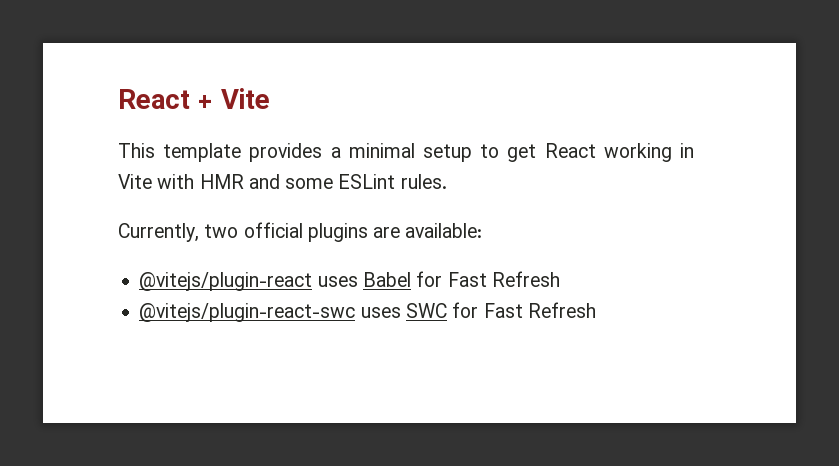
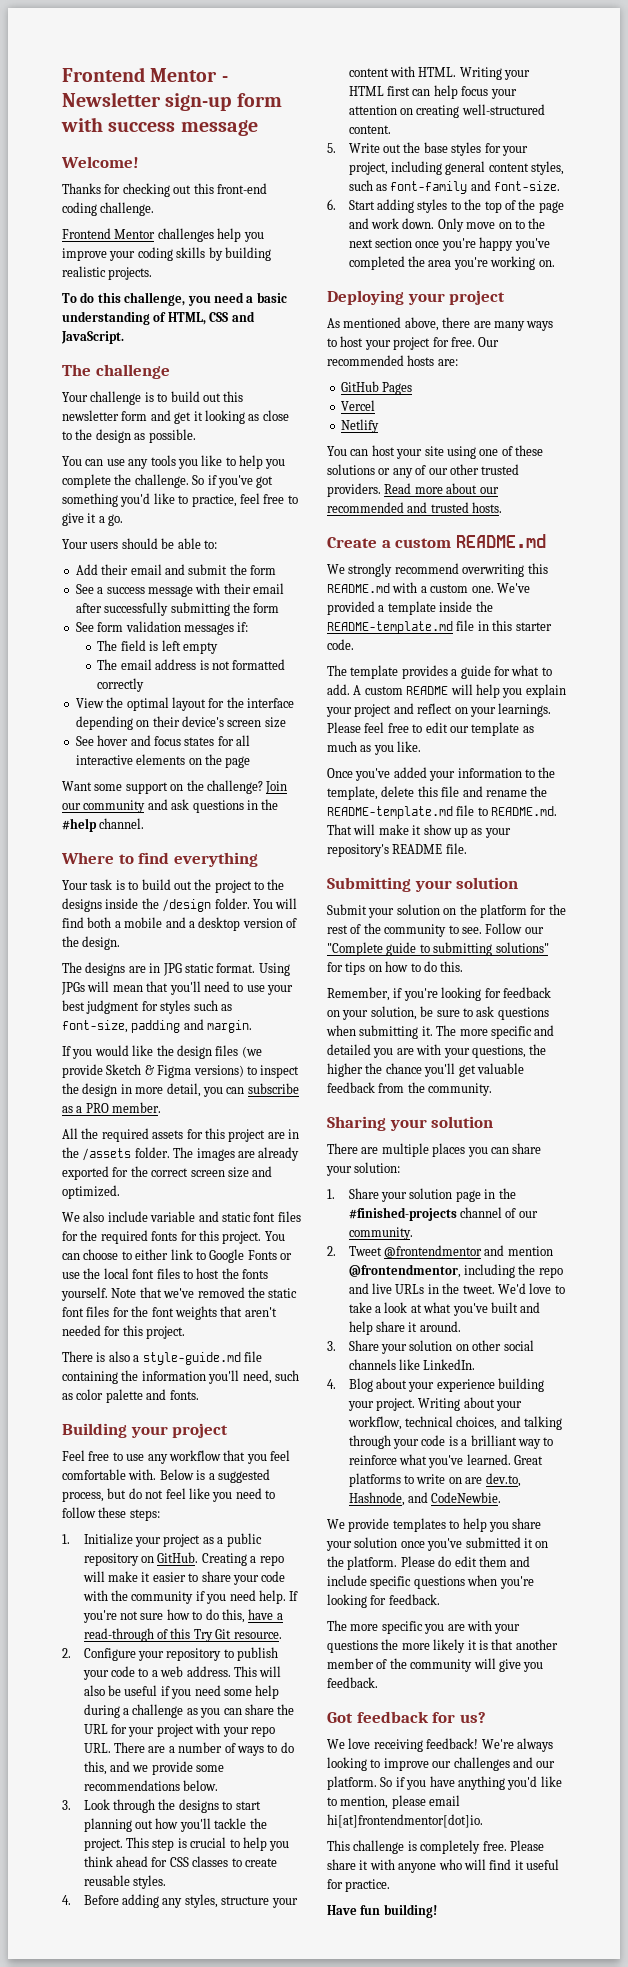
[118,88,270,109] [118,143,694,162] [118,174,447,189] [118,222,483,242] [139,271,560,291] [139,302,596,322] React + Vite // This template provides a minimal setup to get React working in Vite with HMR and some ESLint rules. // Currently, two official plugins are available: // @vitejs/plugin-react uses Babel for Fast Refresh // @vitejs/plugin-react-swc uses SWC for Fast Refresh -> [62,67,228,82] [62,92,282,111] [61,117,258,136] [61,156,139,168] [62,183,267,197] [62,202,155,216] [62,228,264,242] [62,247,271,261] [62,266,153,280] [62,292,287,306] [62,311,255,325] [61,331,124,344] [62,364,170,379] [62,391,244,405] [62,410,289,424] [62,429,196,443] [62,455,286,469] [62,474,274,488] [62,493,298,507] [62,513,124,526] [62,538,217,549] [75,564,276,575] [75,583,284,597] [75,602,280,616] [75,621,249,635] [97,640,218,654] [97,659,286,670] [97,678,145,692] [75,697,294,711] [75,716,286,730] [75,735,250,746] [75,754,251,768] [62,780,288,794] [62,799,279,813] [62,818,145,832] [61,852,258,867] [62,879,285,893] [62,898,298,912] [62,917,297,931] [62,936,121,950] [62,962,290,976] [61,981,293,995] [62,1000,232,1014] [62,1019,253,1033] [62,1045,262,1059] [62,1064,300,1078] [62,1083,299,1097] [62,1102,162,1113] [62,1128,299,1142] [62,1147,300,1161] [62,1166,273,1180] [62,1185,120,1199] [62,1211,301,1222] [62,1230,285,1244] [62,1249,292,1263] [62,1268,268,1279] [61,1287,298,1301] [62,1306,277,1320] [62,1325,186,1339] [62,1351,262,1365] [62,1370,299,1384] [62,1389,199,1403] [62,1423,229,1438] [62,1450,290,1464] [62,1469,270,1483] [62,1488,275,1502] [62,1507,160,1521] [62,1533,262,1547] [83,1552,284,1566] [82,1571,286,1585] [82,1590,299,1604] [82,1609,283,1623] [83,1628,282,1642] [62,1647,279,1661] [82,1666,282,1680] [83,1685,280,1699] [83,1704,295,1718] [83,1723,275,1737] [83,1742,294,1756] [83,1761,225,1775] [83,1780,219,1791] [62,1799,261,1813] [83,1818,267,1832] [83,1837,290,1851] [83,1856,277,1867] [83,1875,167,1889] [62,1894,298,1908] [348,66,531,80] [348,85,517,99] [348,104,545,118] [348,125,391,134] [327,142,528,156] [348,161,565,175] [348,180,561,194] [327,199,564,213] [348,218,546,232] [348,237,550,251] [348,256,555,270] [327,290,506,305] [327,317,554,331] [327,336,500,350] [327,355,458,366] [340,381,413,395] [340,400,375,411] [340,419,379,433] [327,445,543,459] [327,464,520,478] [327,483,499,497] [327,502,503,513] [327,534,546,548] [327,563,548,577] [327,582,530,593] [327,601,493,615] [327,620,552,634] [327,639,354,650] [327,665,552,679] [327,684,566,698] [326,703,552,717] [327,722,534,736] [327,741,422,755] [327,767,556,781] [327,786,548,800] [327,805,558,819] [327,824,511,838] [327,843,467,857] [327,877,519,892] [327,904,566,918] [327,923,544,937] [327,942,549,956] [327,961,464,975] [327,987,551,1001] [327,1006,549,1020] [326,1025,555,1039] [327,1044,547,1058] [327,1063,524,1077] [327,1082,493,1096] [327,1116,494,1131] [327,1143,542,1157] [326,1162,401,1176] [327,1188,516,1202] [348,1207,538,1221] [348,1227,413,1240] [327,1245,553,1258] [348,1264,563,1278] [348,1283,565,1294] [348,1302,541,1316] [348,1321,461,1335] [327,1340,534,1354] [348,1359,476,1370] [327,1378,545,1392] [347,1397,523,1411] [347,1416,563,1430] [348,1435,554,1449] [348,1454,544,1468] [348,1473,521,1487] [348,1492,502,1506] [327,1518,542,1532] [326,1537,549,1551] [327,1556,531,1570] [327,1575,534,1589] [327,1594,440,1608] [327,1620,521,1634] [327,1639,558,1653] [327,1658,544,1672] [327,1677,378,1688] [327,1711,486,1723] [327,1738,553,1752] [327,1757,556,1771] [327,1776,562,1790] [327,1795,461,1809] [327,1814,483,1828] [327,1840,544,1854] [327,1859,559,1873] [327,1879,391,1892] [327,1904,437,1918] Frontend Mentor - Newsletter sign-up form with success message // Welcome! // Thanks for checking out this front-end coding challenge. // Frontend Mentor challenges help you improve your coding skills by building realistic projects. // To do this challenge, you need a basic understanding of HTML, CSS and JavaScript. // The challenge // Your challenge is to build out this newsletter form and get it looking as close to the design as possible. // You can use any tools you like to help you complete the challenge. So if you've got something you'd like to practice, feel free to give it a go. // Your users should be able to: // Add their email and submit the form // See a success message with their email after successfully submitting the form // See form validation messages if: // The field is left empty // The email address is not formatted correctly // View the optimal layout for the interface depending on their device's screen size // See hover and focus states for all interactive elements on the page // Want some support on the challenge? Join our community and ask questions in the #help channel. // Where to find everything // Your task is to build out the project to the designs inside the /design folder. You will find both a mobile and a desktop version of the design. // The designs are in JPG static format. Using JPGs will mean that you'll need to use your best judgment for styles such as font-size, padding and margin. // If you would like the design files (we provide Sketch & Figma versions) to inspect the design in more detail, you can subscribe as a PRO member. // All the required assets for this project are in the /assets folder. The images are already exported for the correct screen size and optimized. // We also include variable and static font files for the required fonts for this project. You can choose to either link to Google Fonts or use the local font files to host the fonts yourself. Note that we've removed the static font files for the font weights that aren't needed for this project. // There is also a style-guide.md file containing the information you'll need, such as color palette and fonts. // Building your project // Feel free to use any workflow that you feel comfortable with. Below is a suggested process, but do not feel like you need to follow these steps: // 1. Initialize your project as a public repository on GitHub. Creating a repo will make it easier to share your code with the community if you need help. If you're not sure how to do this, have a read-through of this Try Git resource. // 2. Configure your repository to publish your code to a web address. This will also be useful if you need some help during a challenge as you can share the URL for your project with your repo URL. There are a number of ways to do this, and we provide some recommendations below. // 3. Look through the designs to start planning out how you'll tackle the project. This step is crucial to help you think ahead for CSS classes to create reusable styles. // 4. Before adding any styles, structure your content with HTML. Writing your HTML first can help focus your attention on creating well-structured content. // 5. Write out the base styles for your project, including general content styles, such as font-family and font-size. // 6. Start adding styles to the top of the page and work down. Only move on to the next section once you're happy you've completed the area you're working on. // Deploying your project // As mentioned above, there are many ways to host your project for free. Our recommended hosts are: // GitHub Pages // Vercel // Netlify // You can host your site using one of these solutions or any of our other trusted providers. Read more about our recommended and trusted hosts. // Create a custom README.md // We strongly recommend overwriting this README.md with a custom one. We've provided a template inside the README-template.md file in this starter code. // The template provides a guide for what to add. A custom README will help you explain your project and reflect on your learnings. Please feel free to edit our template as much as you like. // Once you've added your information to the template, delete this file and rename the README-template.md file to README.md. That will make it show up as your repository's README file. // Submitting your solution // Submit your solution on the platform for the rest of the community to see. Follow our "Complete guide to submitting solutions" for tips on how to do this. // Remember, if you're looking for feedback on your solution, be sure to ask questions when submitting it. The more specific and detailed you are with your questions, the higher the chance you'll get valuable feedback from the community. // Sharing your solution // There are multiple places you can share your solution: // 1. Share your solution page in the #finished-projects channel of our community. // 2. Tweet @frontendmentor and mention @frontendmentor, including the repo and live URLs in the tweet. We'd love to take a look at what you've built and help share it around. // 3. Share your solution on other social channels like LinkedIn. // 4. Blog about your experience building your project. Writing about your workflow, technical choices, and talking through your code is a brilliant way to reinforce what you've learned. Great platforms to write on are dev.to, Hashnode, and CodeNewbie. // We provide templates to help you share your solution once you've submitted it on the platform. Please do edit them and include specific questions when you're looking for feedback. // The more specific you are with your questions the more likely it is that another member of the community will give you feedback. // Got feedback for us? // We love receiving feedback! We're always looking to improve our challenges and our platform. So if you have anything you'd like to mention, please email hi[at]frontendmentor[dot]io. // This challenge is completely free. Please share it with anyone who will find it useful for practice. // Have fun building!

